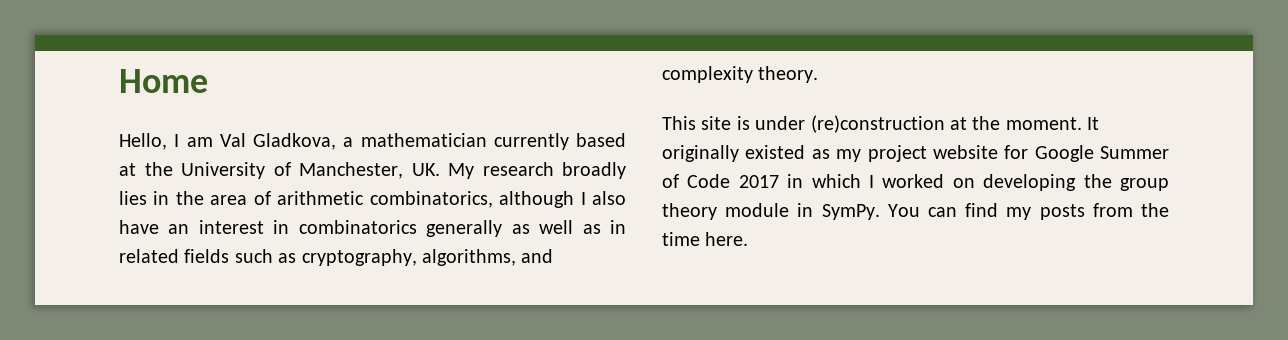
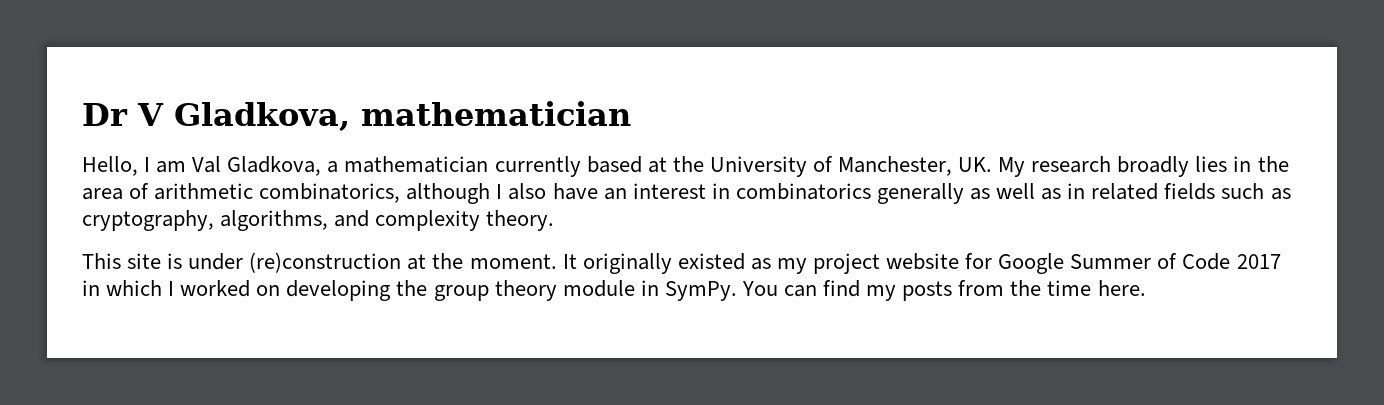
[119,69,208,93] Home -> [82,101,631,131] Dr V Gladkova, mathematician

